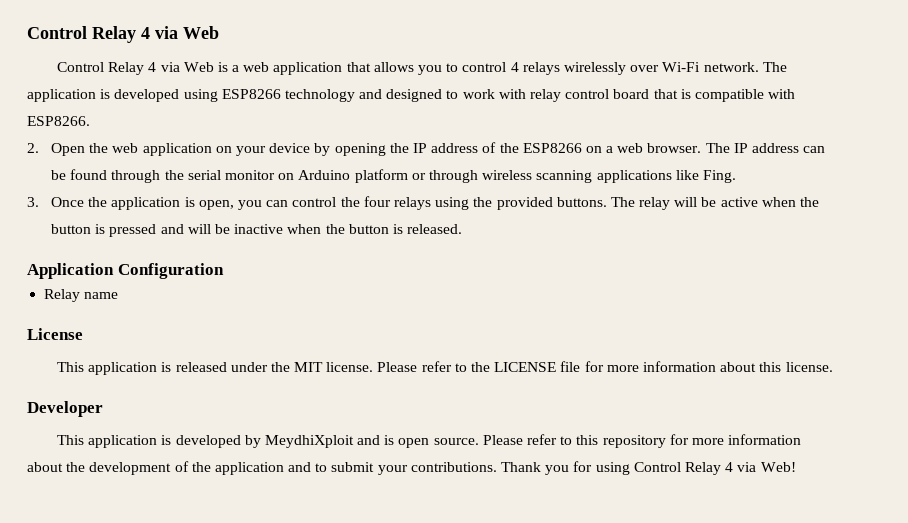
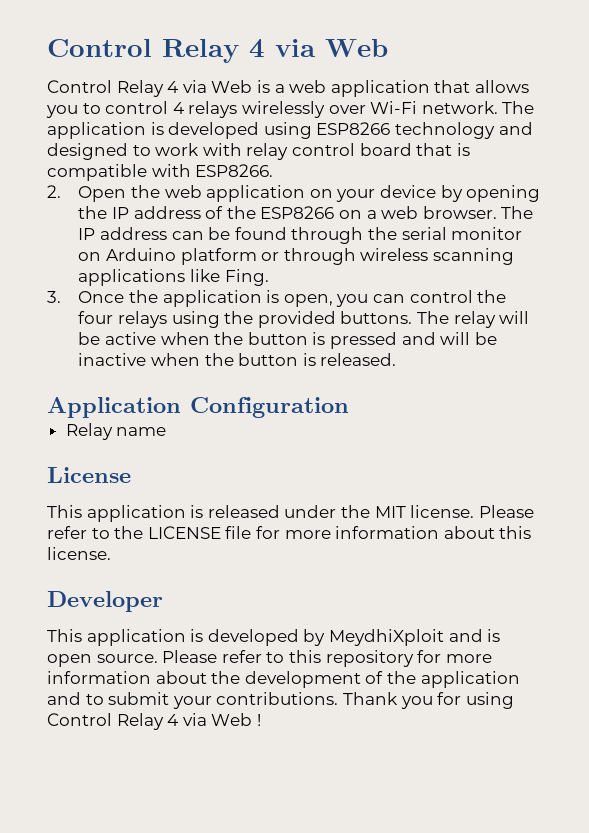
[760,462,796,472] Web! -> [211,713,261,726] Web !

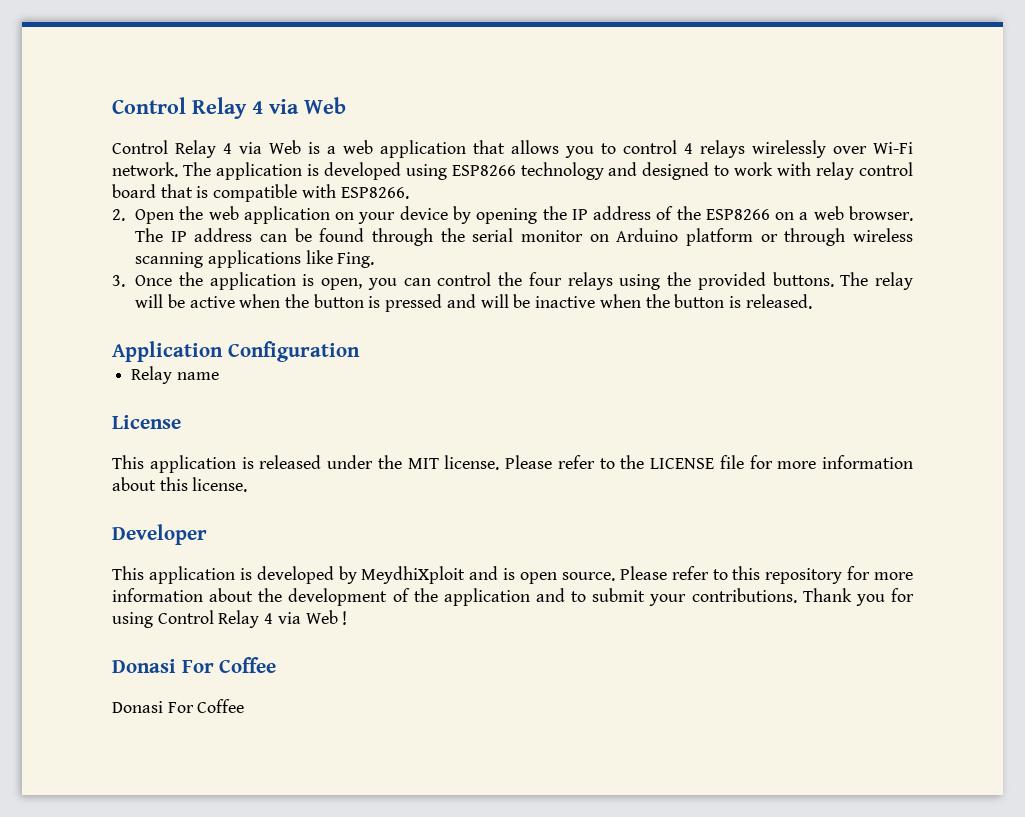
(261, 720) none -> [112,657,277,673] [112,699,245,713] // Donasi For Coffee // Donasi For Coffee

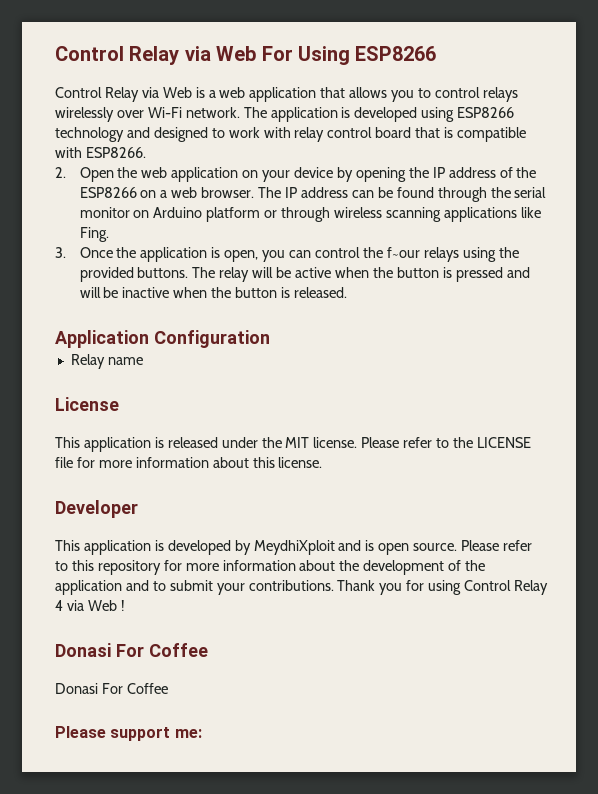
[112,97,346,119] [112,140,232,158] Control Relay 4 via Web // Control Relay 4 -> [55,46,437,65] [55,87,139,102] Control Relay via Web For Using ESP8266 // Control Relay
[684,143,693,154] 4 -> (480, 92) none
[528,272,562,286] four -> [386,247,420,258] f~our
(245, 706) none -> [55,726,202,741] // Please support me:

